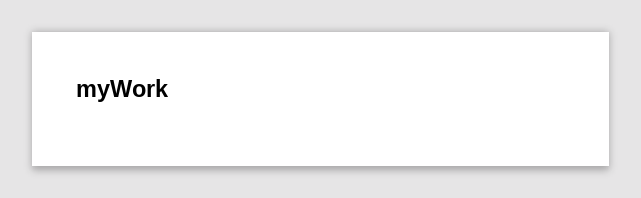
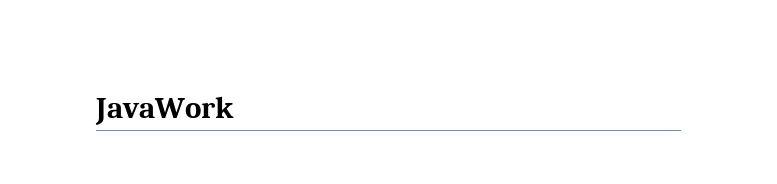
[76,79,169,102] myWork -> [95,96,234,125] JavaWork

